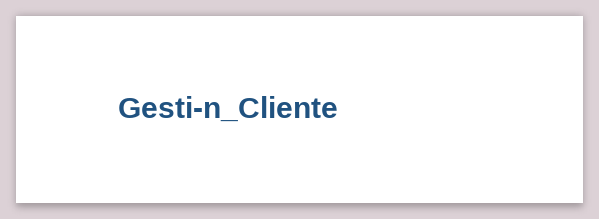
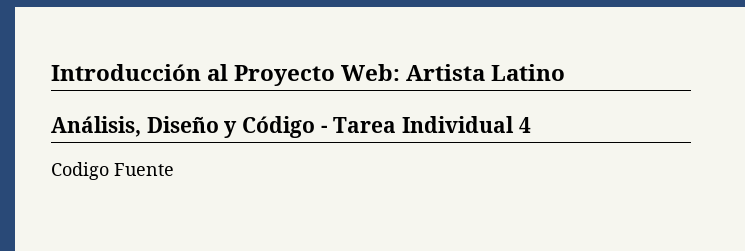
[118,96,338,122] Gesti-n_Cliente -> [51,64,566,86] [51,116,531,138] [51,162,174,180] Introducción al Proyecto Web: Artista Latino // Análisis, Diseño y Código - Tarea Individual 4 // Codigo Fuente

